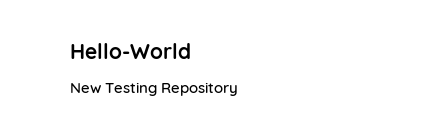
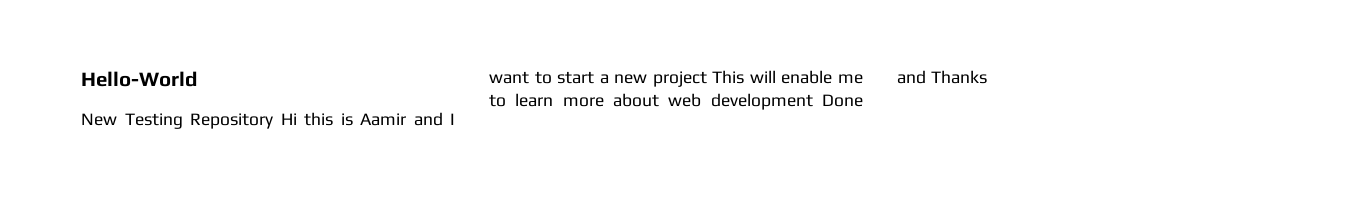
(239, 89) none -> [280,112,455,126] [489,70,863,87] [489,93,863,110] [897,70,987,84] Hi this is Aamir and I want to start a new project This will enable me to learn more about web development Done and Thanks

